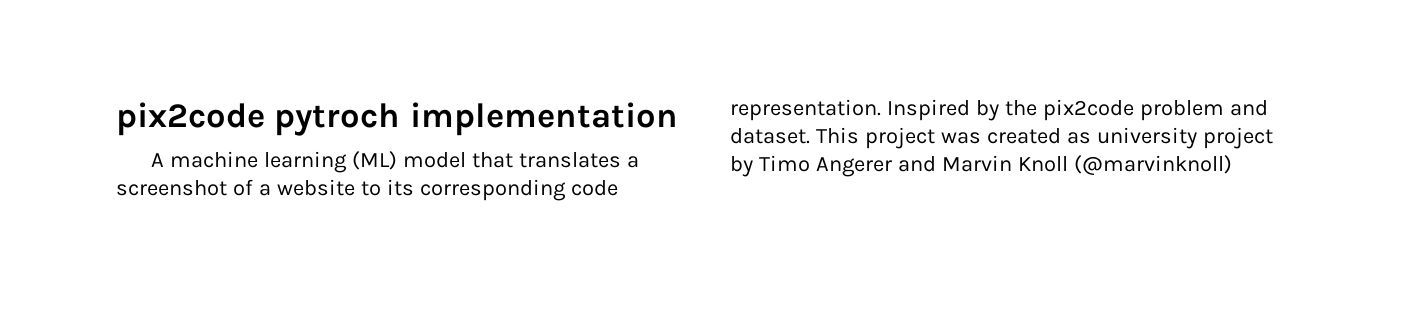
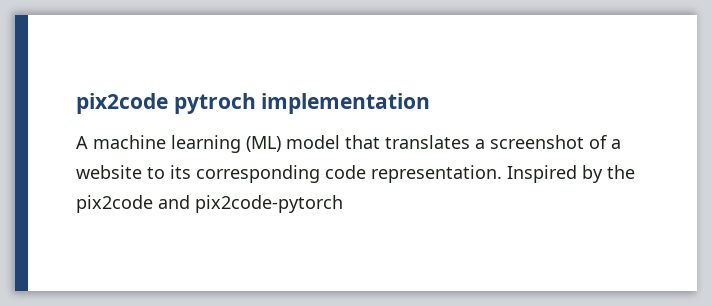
[1139,100,1268,121] [730,127,1273,149] [730,155,1232,177] problem and dataset. This project was created as university project by Timo Angerer and Marvin Knoll (@marvinknoll) -> [158,195,343,213] and pix2code-pytorch

